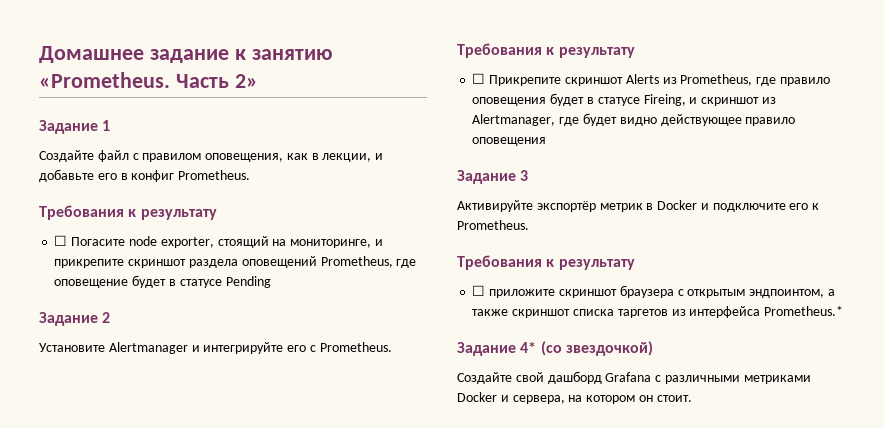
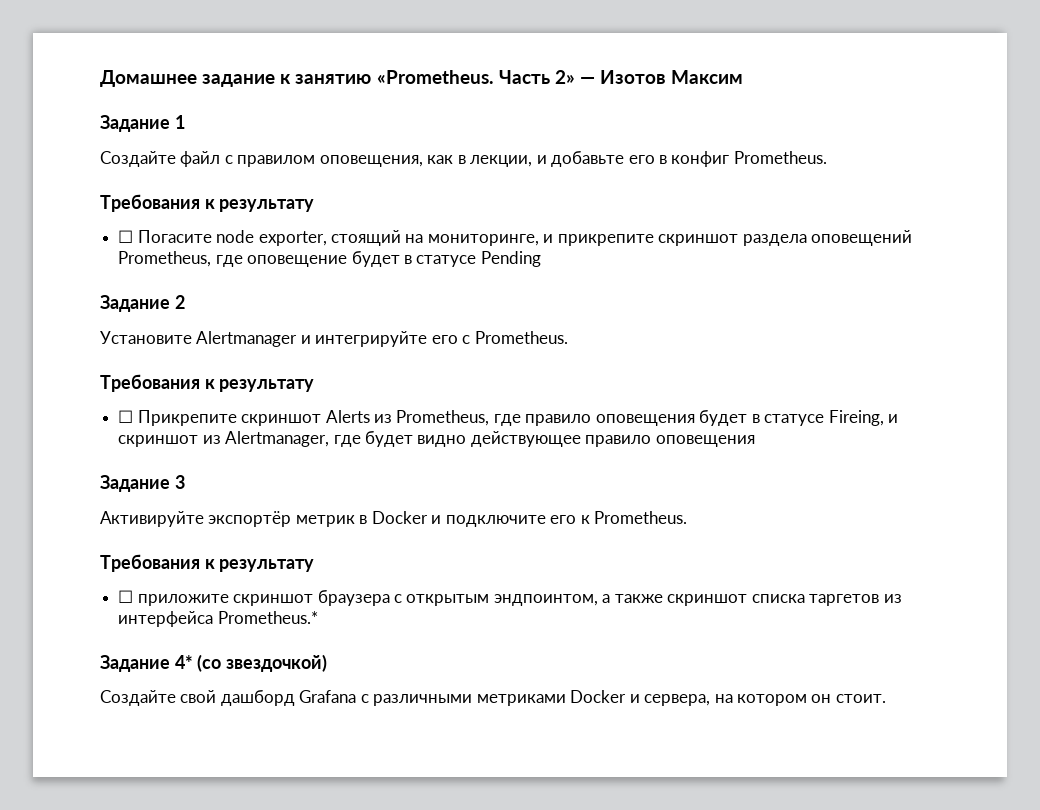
(258, 81) none -> [579,70,744,84] — Изотов Максим

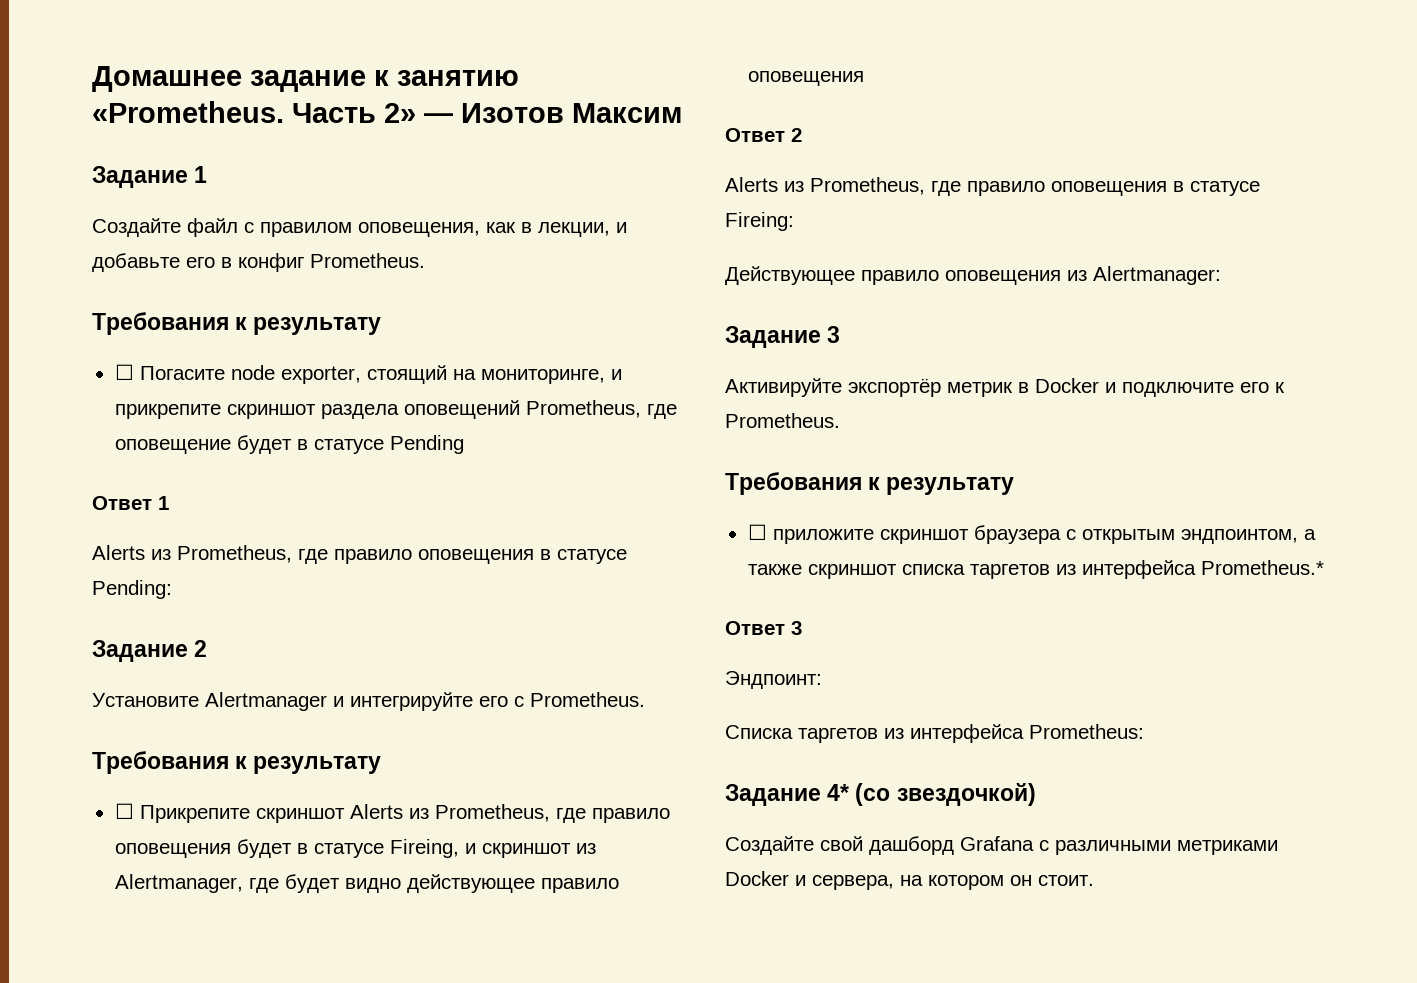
(541, 259) none -> [92,496,169,510] [92,545,627,564] [92,580,172,599] // Ответ 1 // Alerts из Prometheus, где правило оповещения в статусе Pending:
(755, 441) none -> [725,128,802,142] [725,177,1260,196] [725,212,794,231] [725,266,1221,285] // Ответ 2 // Alerts из Prometheus, где правило оповещения в статусе Fireing: // Действующее правило оповещения из Alertmanager:
(318, 617) none -> [725,621,802,635] [725,671,822,689] [725,724,1144,743] // Ответ 3 // Эндпоинт: // Списка таргетов из интерфейса Prometheus:

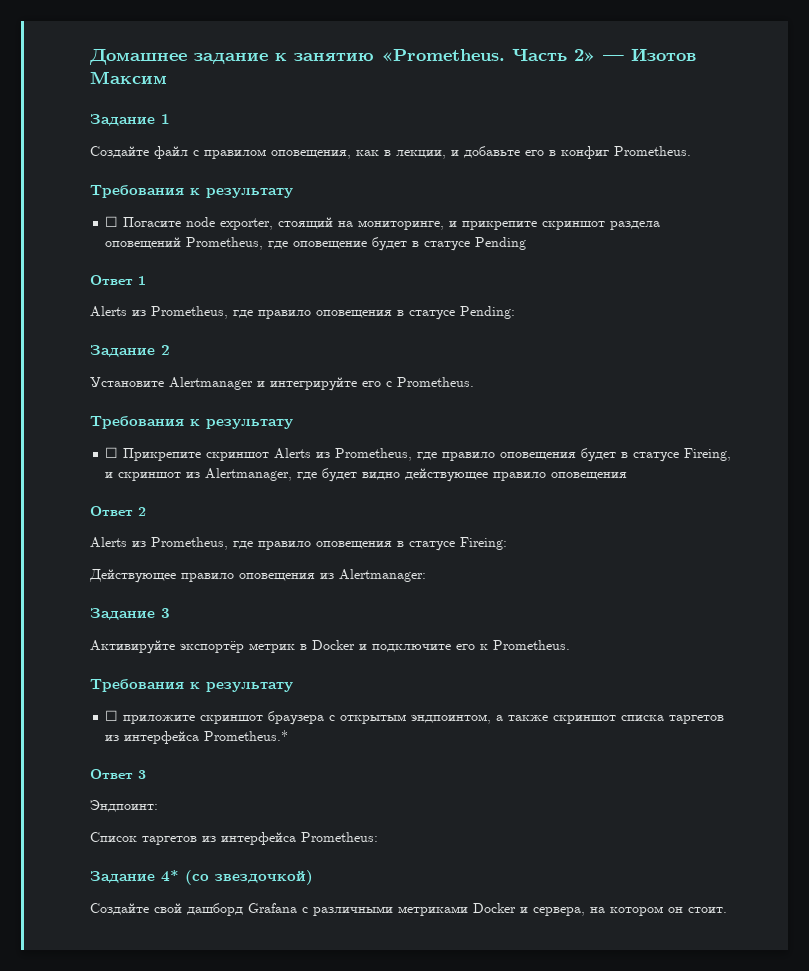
[725,725,793,739] Списка -> [90,832,137,842] Список

